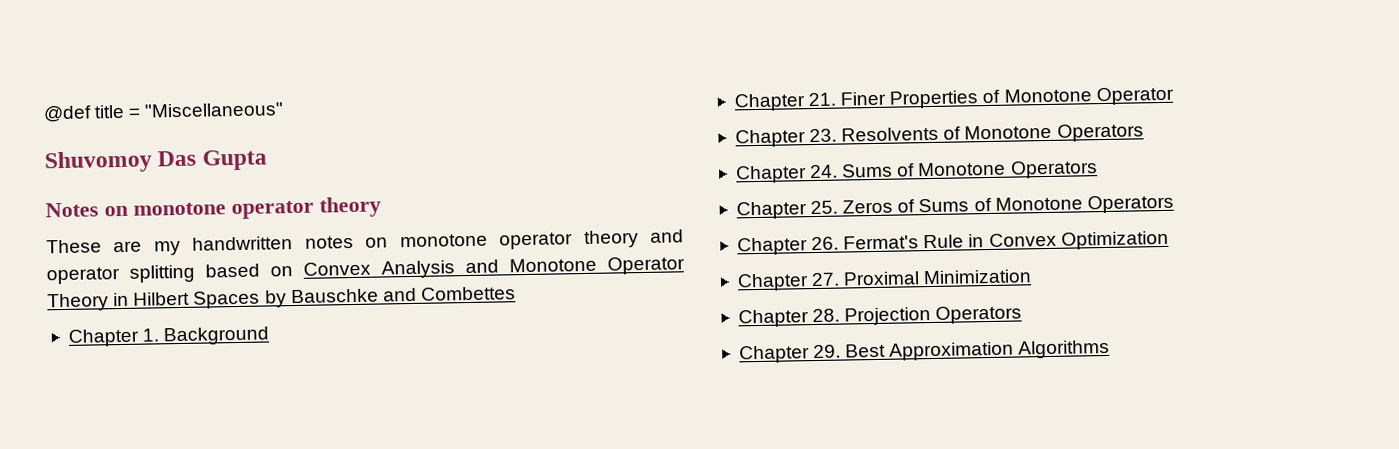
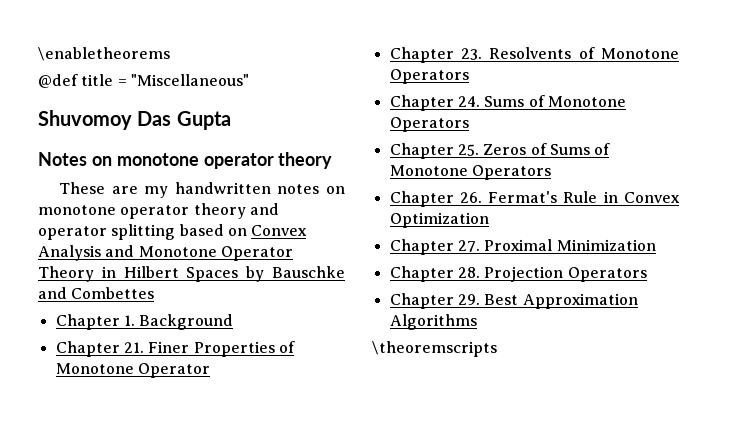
(43, 114) none -> [38,47,170,61] \enabletheorems //
(1111, 349) none -> [372,341,497,357] // \theoremscripts

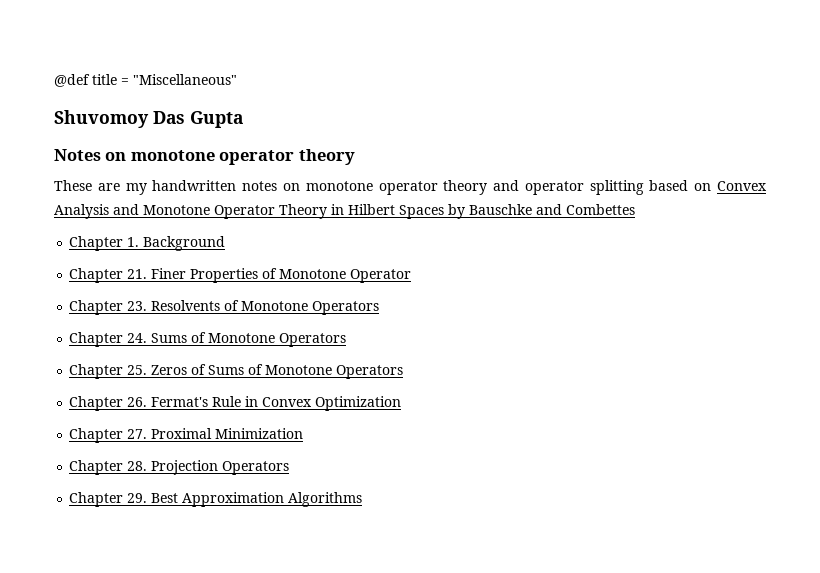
[38,47,170,61] \enabletheorems // -> (54, 80) none
[372,341,497,357] // \theoremscripts -> (363, 499) none

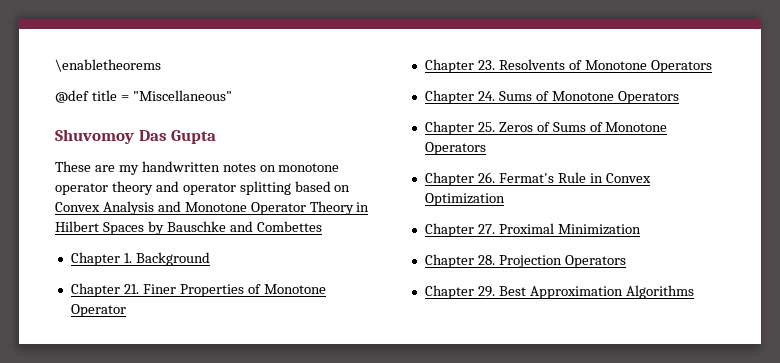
(54, 80) none -> [55,59,161,72] \enabletheorems //
[54,149,355,165] // Notes on monotone operator theory -> (217, 137) none

